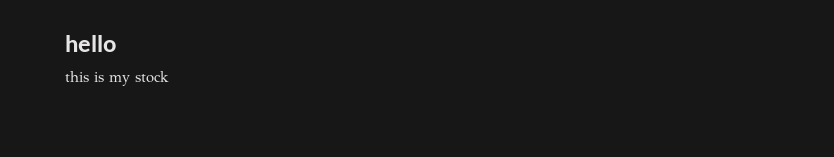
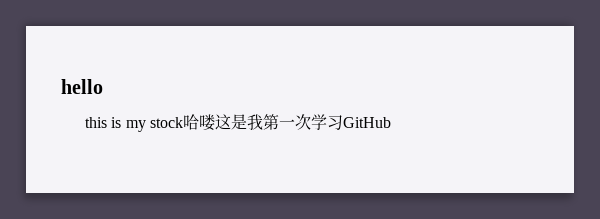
(169, 77) none -> [182,114,391,131] 哈喽这是我第一次学习GitHub

